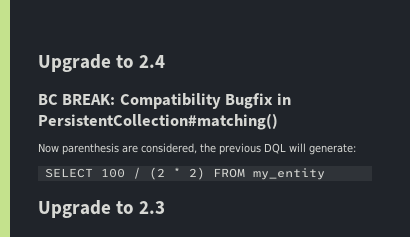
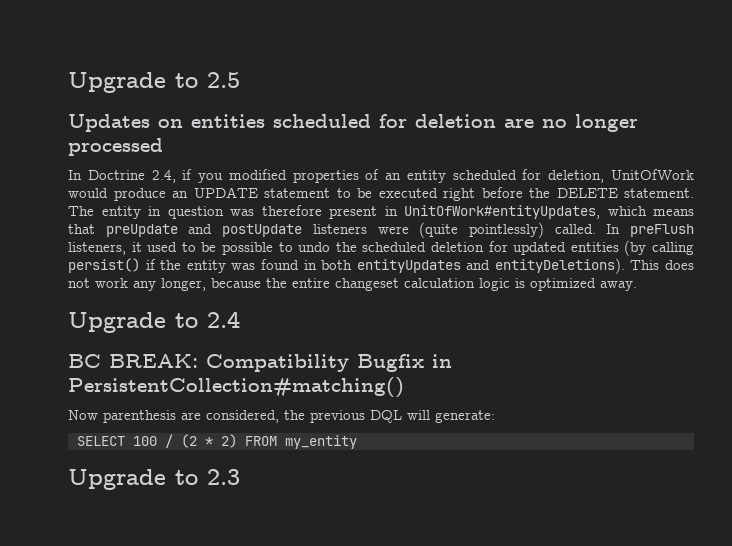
[38,54,135,72] Upgrade to -> [68,72,240,93] [68,114,638,132] [68,138,163,156] [68,169,694,183] [68,187,694,201] [68,205,694,219] [68,222,694,238] [68,240,695,256] [68,258,694,274] [68,278,637,291] [68,312,198,333] Upgrade to 2.5 // Updates on entities scheduled for deletion are no longer processed // In Doctrine 2.4, if you modified properties of an entity scheduled for deletion, UnitOfWork would produce an UPDATE statement to be executed right before the DELETE statement. The entity in question was therefore present in UnitOfWork#entityUpdates, which means that preUpdate and postUpdate listeners were (quite pointlessly) called. In preFlush listeners, it used to be possible to undo the scheduled deletion for updated entities (by calling persist() if the entity was found in both entityUpdates and entityDeletions). This does not work any longer, because the entire changeset calculation logic is optimized away. // Upgrade to

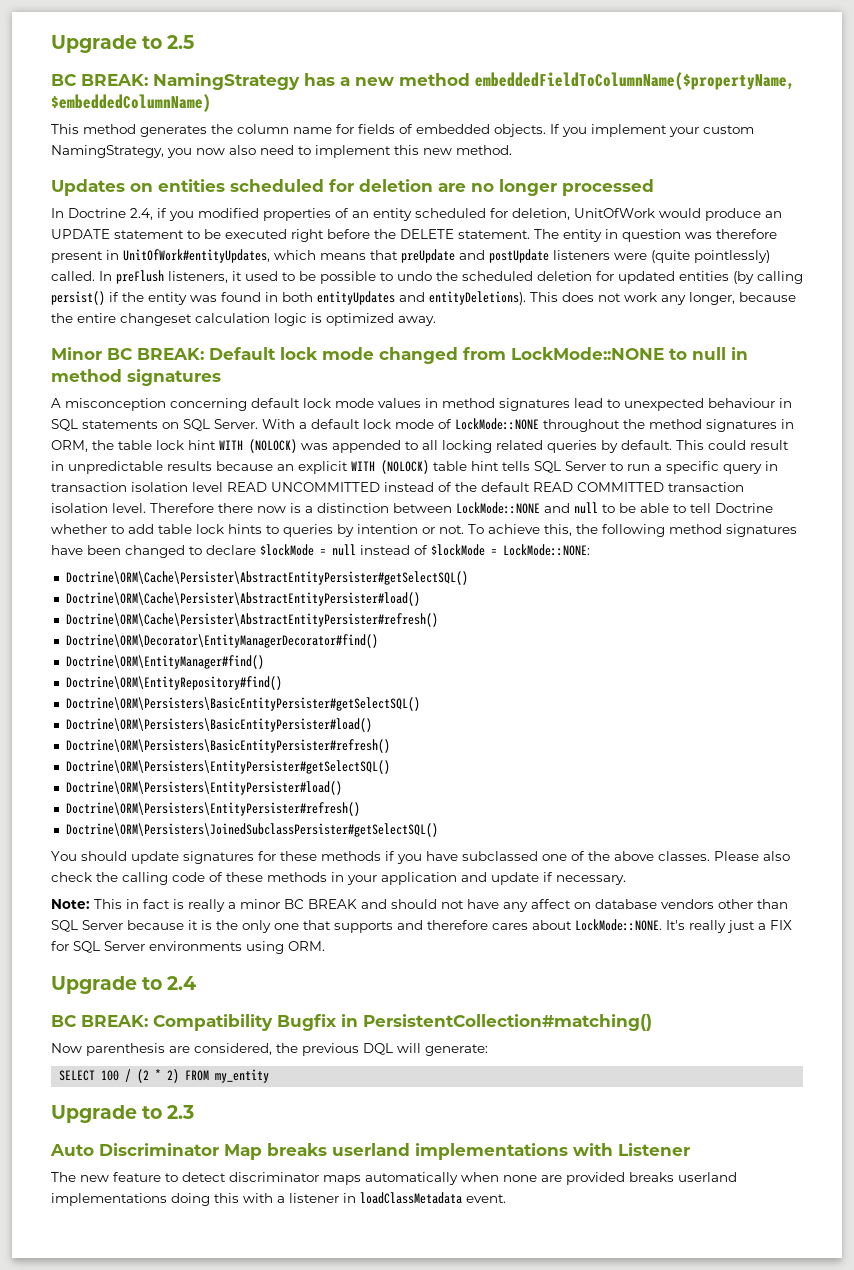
(240, 80) none -> [51,72,795,90] [51,94,211,112] [51,124,754,137] [51,145,512,158] // BC BREAK: NamingStrategy has a new method embeddedFieldToColumnName($propertyName, $embeddedColumnName) // This method generates the column name for fields of embedded objects. If you implement your custom NamingStrategy, you now also need to implement this new method.
(637, 286) none -> [51,347,748,364] [51,369,221,386] [51,398,792,411] [51,418,794,432] [51,439,789,453] [51,460,778,474] [51,482,744,492] [51,502,773,514] [51,524,797,537] [51,544,590,558] [65,571,468,585] [65,592,420,606] [65,613,438,627] [65,634,378,648] [65,655,264,669] [65,676,282,690] [65,697,420,711] [65,718,372,732] [65,739,390,753] [65,760,390,774] [65,781,342,795] [65,802,360,816] [65,823,438,837] [51,851,790,864] [51,872,626,885] [51,899,788,912] [51,919,792,933] [51,941,325,954] // Minor BC BREAK: Default lock mode changed from LockMode::NONE to null in method signatures // A misconception concerning default lock mode values in method signatures lead to unexpected behaviour in SQL statements on SQL Server. With a default lock mode of LockMode::NONE throughout the method signatures in ORM, the table lock hint WITH (NOLOCK) was appended to all locking related queries by default. This could result in unpredictable results because an explicit WITH (NOLOCK) table hint tells SQL Server to run a specific query in transaction isolation level READ UNCOMMITTED instead of the default READ COMMITTED transaction isolation level. Therefore there now is a distinction between LockMode::NONE and null to be able to tell Doctrine whether to add table lock hints to queries by intention or not. To achieve this, the following method signatures have been changed to declare $lockMode = null instead of $lockMode = LockMode::NONE: // Doctrine\ORM\Cache\Persister\AbstractEntityPersister#getSelectSQL() // Doctrine\ORM\Cache\Persister\AbstractEntityPersister#load() // Doctrine\ORM\Cache\Persister\AbstractEntityPersister#refresh() // Doctrine\ORM\Decorator\EntityManagerDecorator#find() // Doctrine\ORM\EntityManager#find() // Doctrine\ORM\EntityRepository#find() // Doctrine\ORM\Persisters\BasicEntityPersister#getSelectSQL() // Doctrine\ORM\Persisters\BasicEntityPersister#load() // Doctrine\ORM\Persisters\BasicEntityPersister#refresh() // Doctrine\ORM\Persisters\EntityPersister#getSelectSQL() // Doctrine\ORM\Persisters\EntityPersister#load() // Doctrine\ORM\Persisters\EntityPersister#refresh() // Doctrine\ORM\Persisters\JoinedSubclassPersister#getSelectSQL() // You should update signatures for these methods if you have subclassed one of the above classes. Please also check the calling code of these methods in your application and update if necessary. // Note: This in fact is really a minor BC BREAK and should not have any affect on database vendors other than SQL Server because it is the only one that supports and therefore cares about LockMode::NONE. It's really just a FIX for SQL Server environments using ORM.
(240, 477) none -> [50,1143,690,1160] [51,1172,737,1185] [51,1192,506,1206] // Auto Discriminator Map breaks userland implementations with Listener // The new feature to detect discriminator maps automatically when none are provided breaks userland implementations doing this with a listener in loadClassMetadata event.

